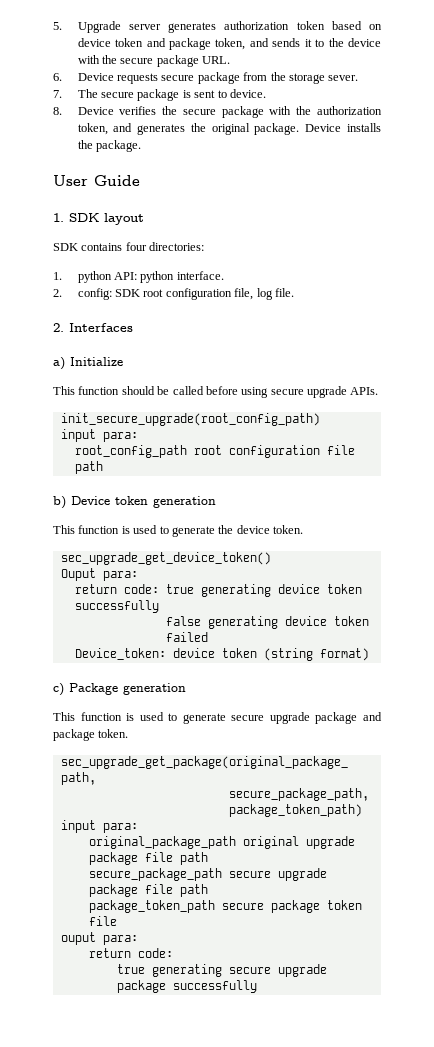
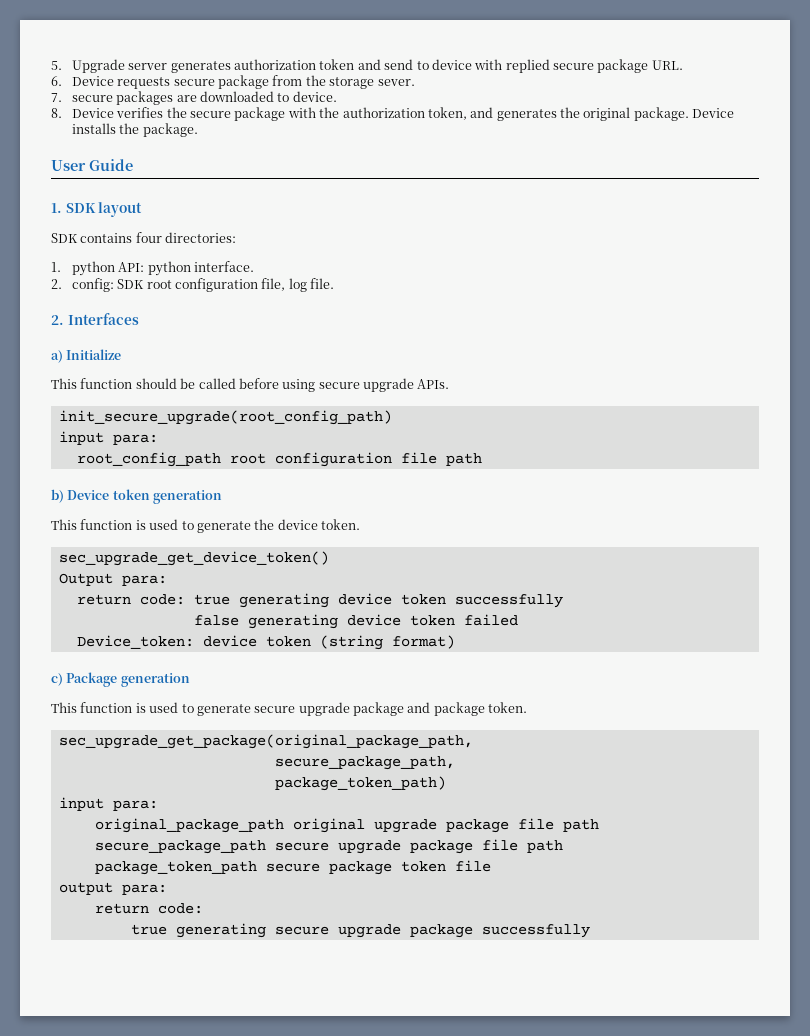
[331,21,382,30] [77,38,344,50] based on device token and package token, and sends it to the -> [357,59,429,70] and send to
[102,55,118,64] the -> [505,59,550,73] replied
[77,89,216,101] The secure package is sent -> [71,91,275,105] secure packages are downloaded
[60,568,96,581] Ouput -> [58,573,113,586] Output
[60,932,96,945] ouput -> [58,882,113,895] output

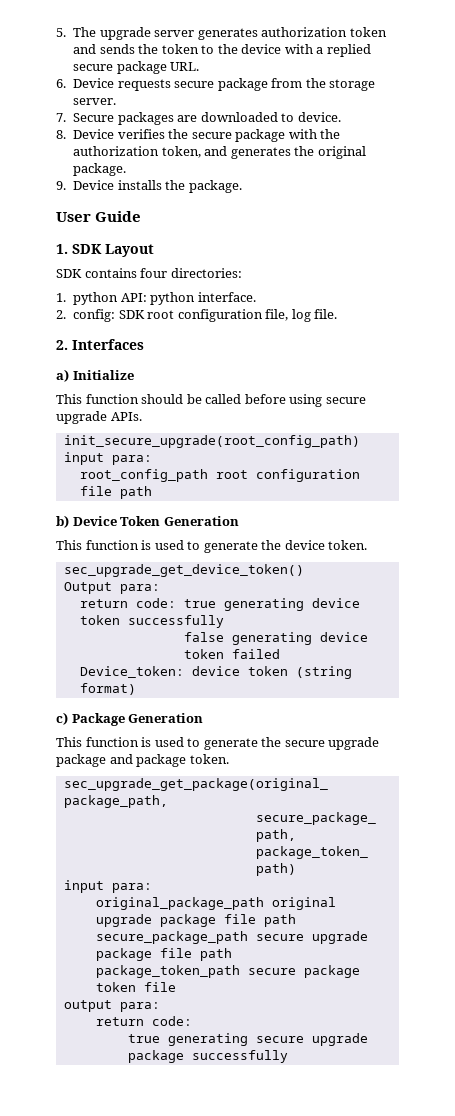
[71,59,125,73] Upgrade -> [73,27,151,40] The upgrade
[384,59,429,70] send to -> [99,44,238,54] sends the token to the
(503, 64) none -> [316,47,324,54] a
[377,79,415,86] sever. -> [73,98,117,105] server.
[71,95,113,102] secure -> [73,113,115,122] Secure
(689, 114) none -> [56,181,66,190] // 9.
[98,202,143,217] layout -> [105,244,154,257] Layout
[112,489,223,504] token generation -> [120,516,239,526] Token Generation
[120,673,190,687] [51,702,251,716] generation // This function is used to generate -> [128,713,204,723] [56,737,282,750] Generation // This function is used to generate the

